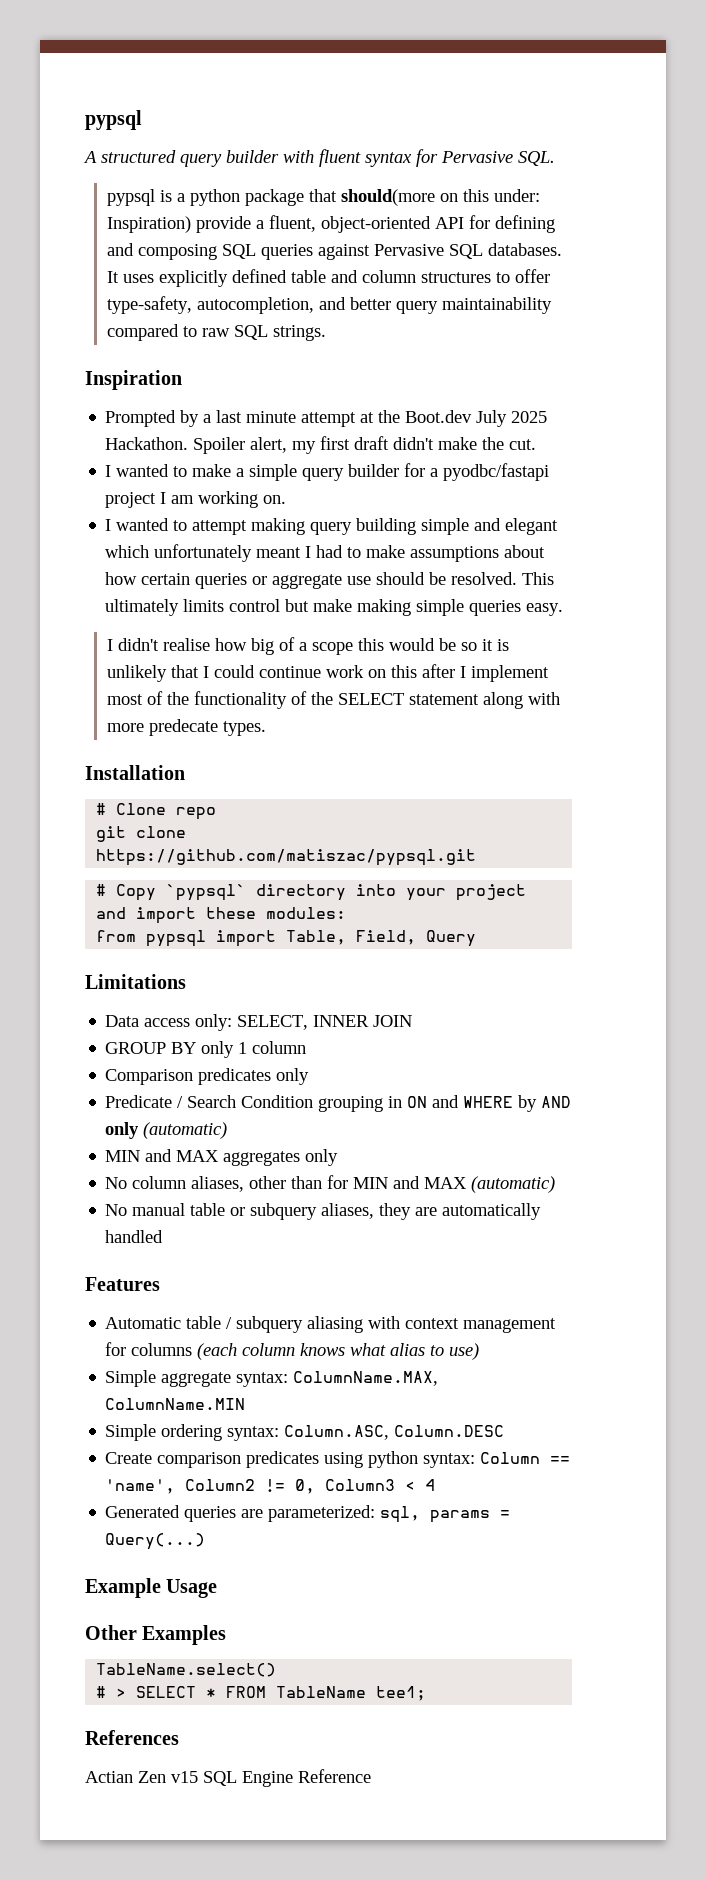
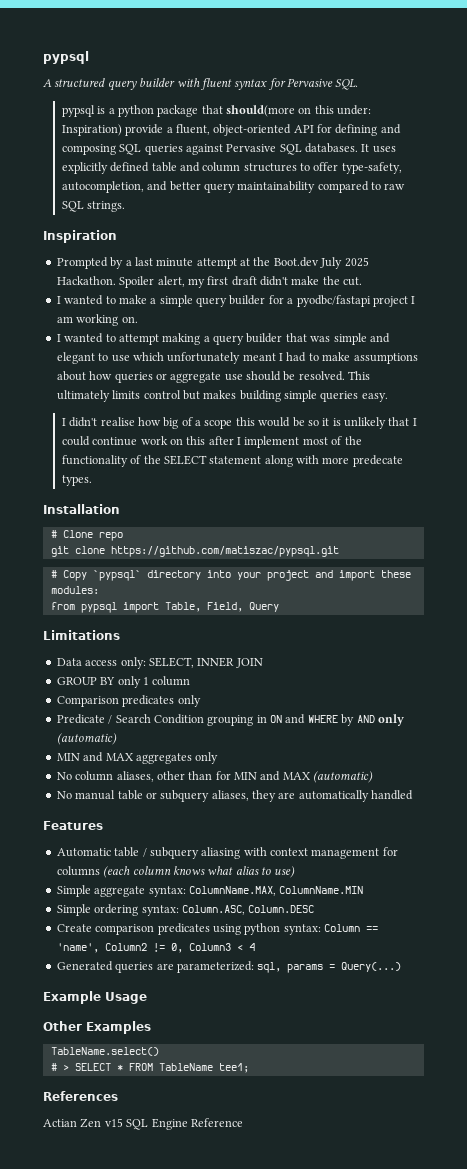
[310,518,417,535] query building -> [203,333,331,345] a query builder that was
(559, 526) none -> [98,353,130,362] to use
[141,573,191,585] certain -> (113, 375) none
[313,599,412,616] make making -> [203,390,281,402] makes building

